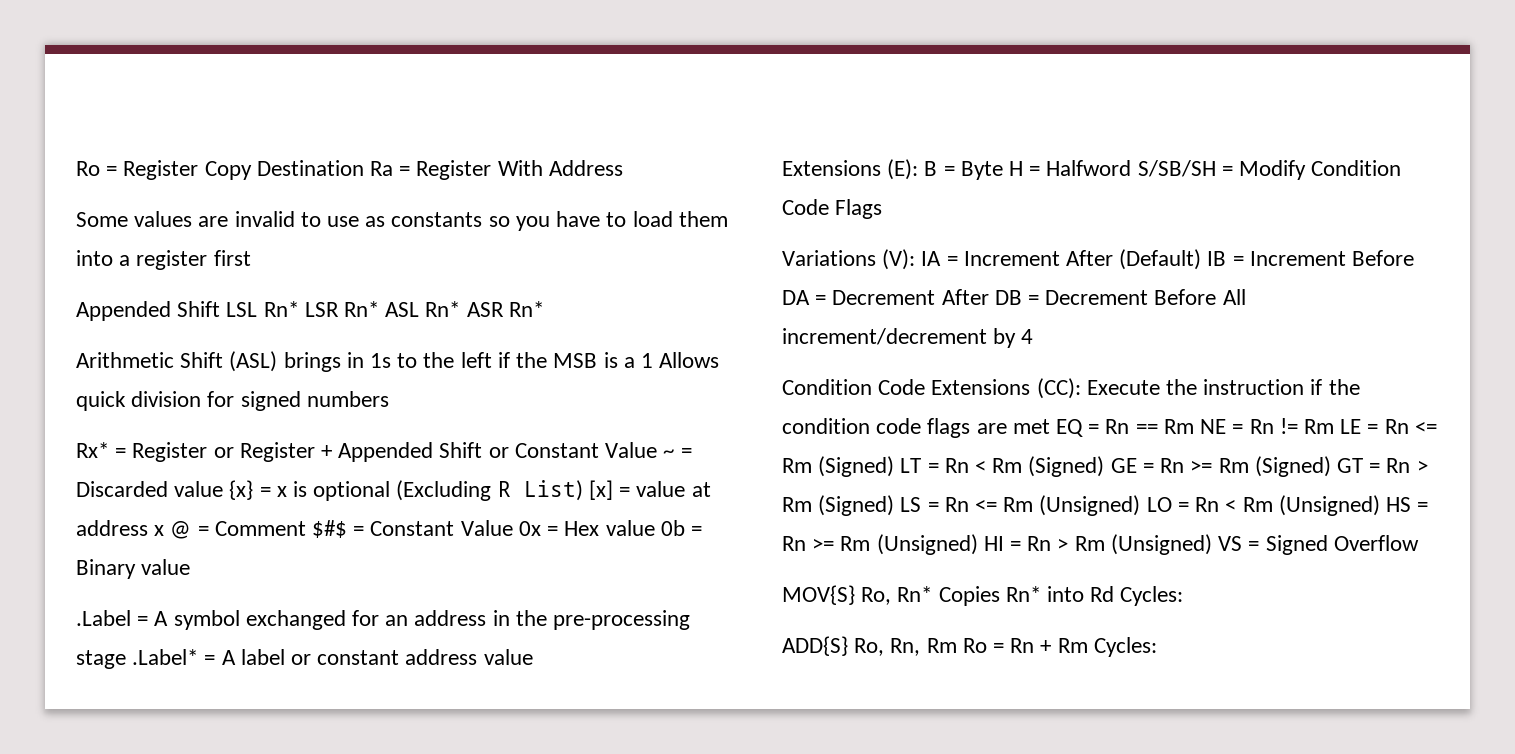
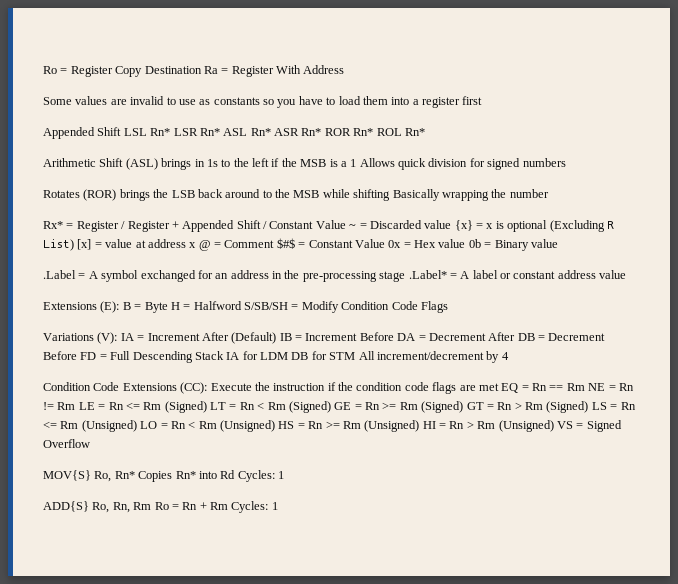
(544, 309) none -> [324,128,425,136] ROR Rn* ROL Rn*
(389, 399) none -> [43,189,549,201] // Rotates (ROR) brings the LSB back around to the MSB while shifting Basically wrapping the number
[213,447,234,458] or -> [121,221,126,229] /
[488,447,509,458] or -> [263,221,267,229] /
(1217, 297) none -> [80,351,356,363] FD = Full Descending Stack IA for LDM DB for STM
(1184, 596) none -> [278,471,284,479] 1
(1157, 647) none -> [271,502,278,510] 1

